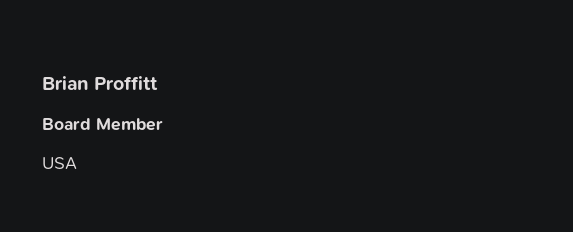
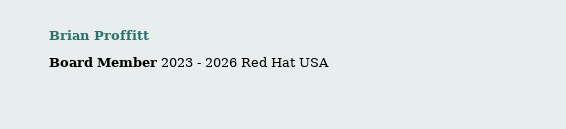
(163, 124) // -> [161,57,296,67] 2023 - 2026 Red Hat

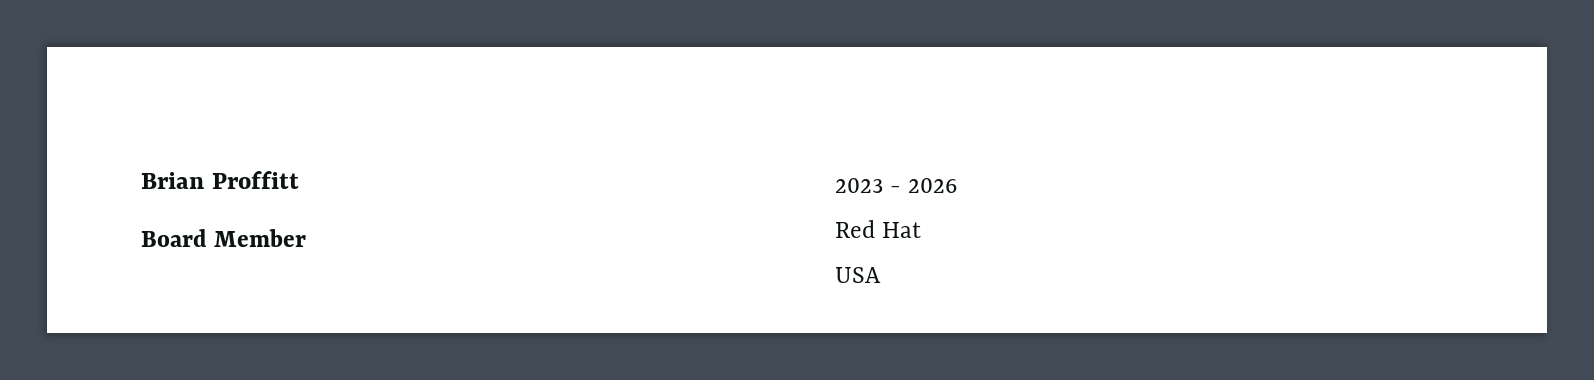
(157, 62) none -> (307, 238) //
(237, 62) none -> (958, 185) //
(296, 62) none -> (922, 230) //

